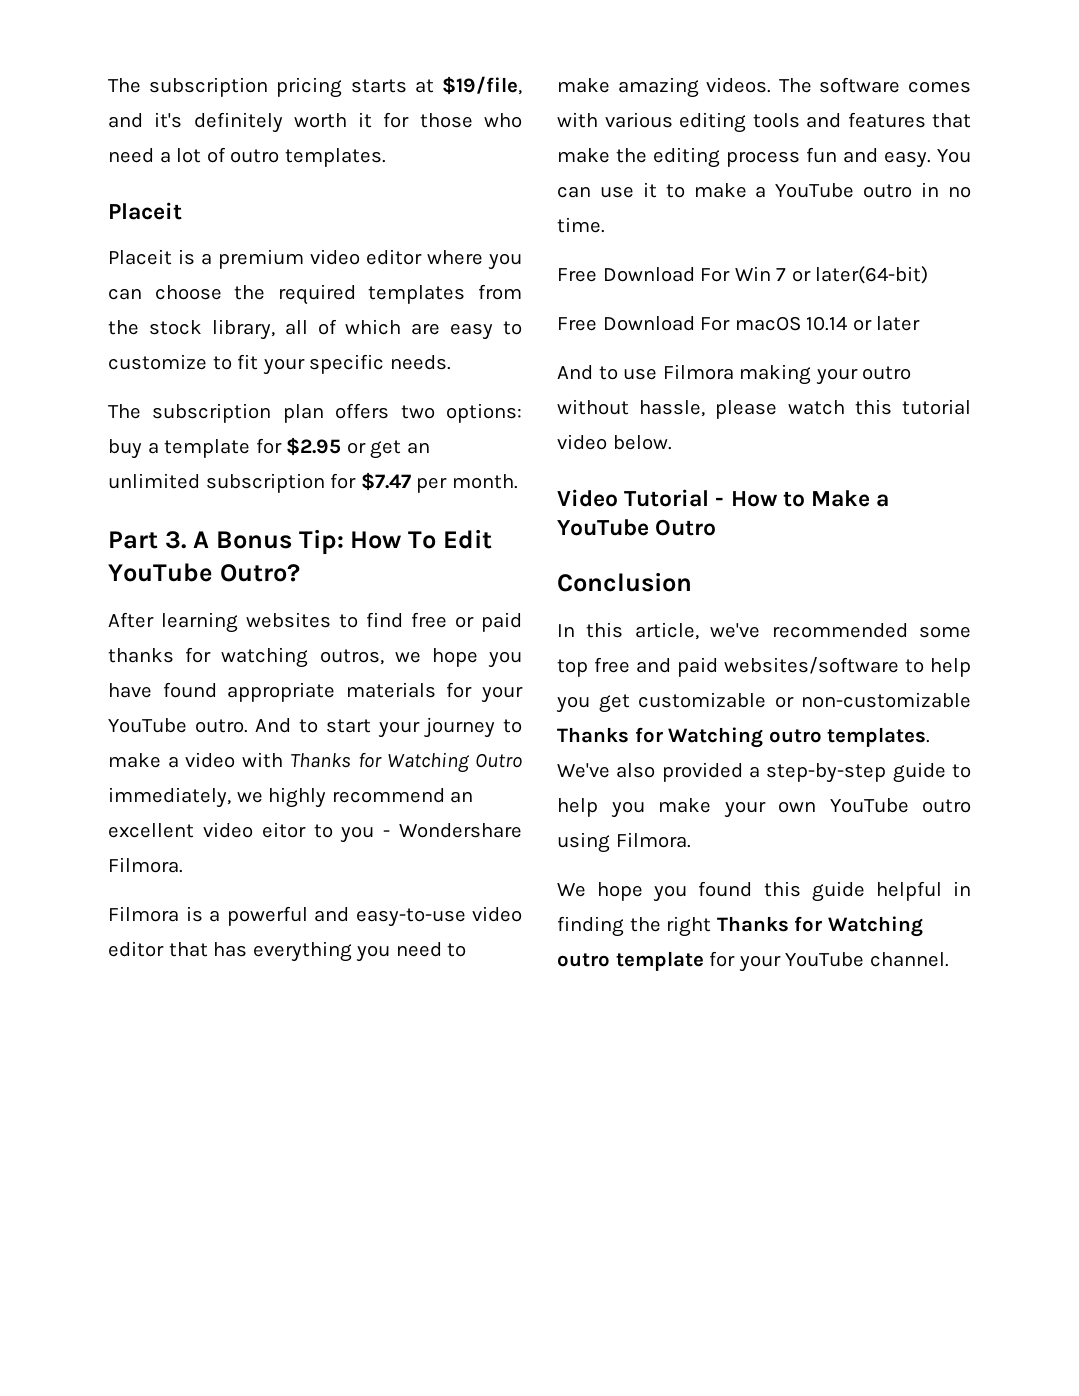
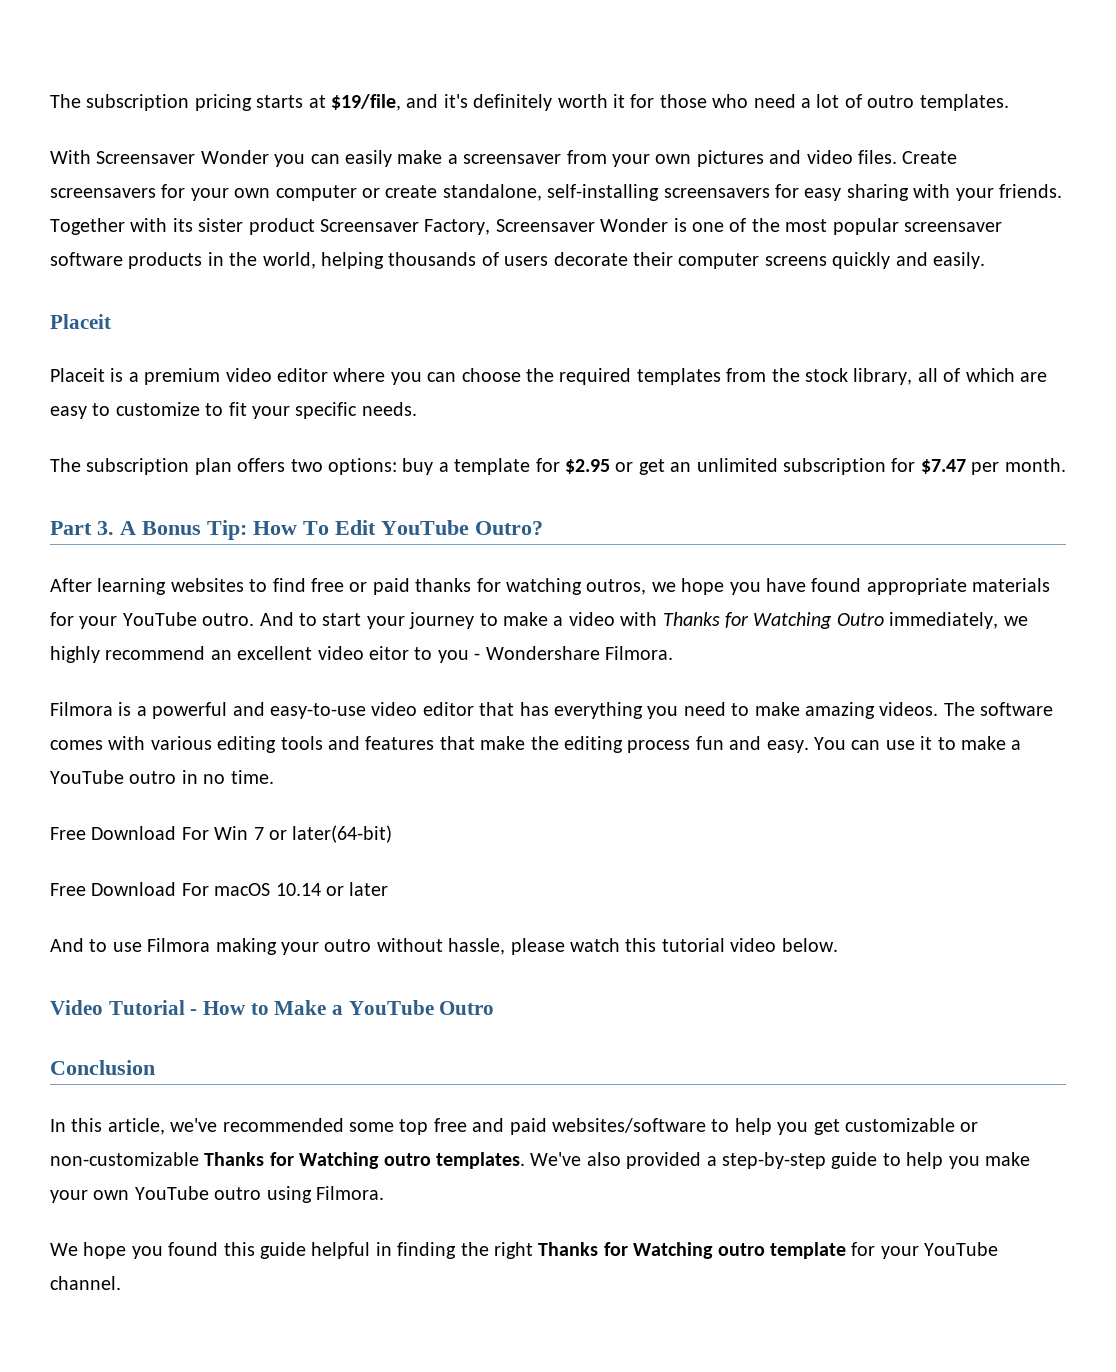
(386, 157) none -> [50,150,958,167] [50,184,1062,201] [50,218,1002,235] [50,252,985,269] // With Screensaver Wonder you can easily make a screensaver from your own pictures and video files. Create screensavers for your own computer or create standalone, self-installing screensavers for easy sharing with your friends. Together with its sister product Screensaver Factory, Screensaver Wonder is one of the most popular screensaver software products in the world, helping thousands of users decorate their computer screens quickly and easily.

